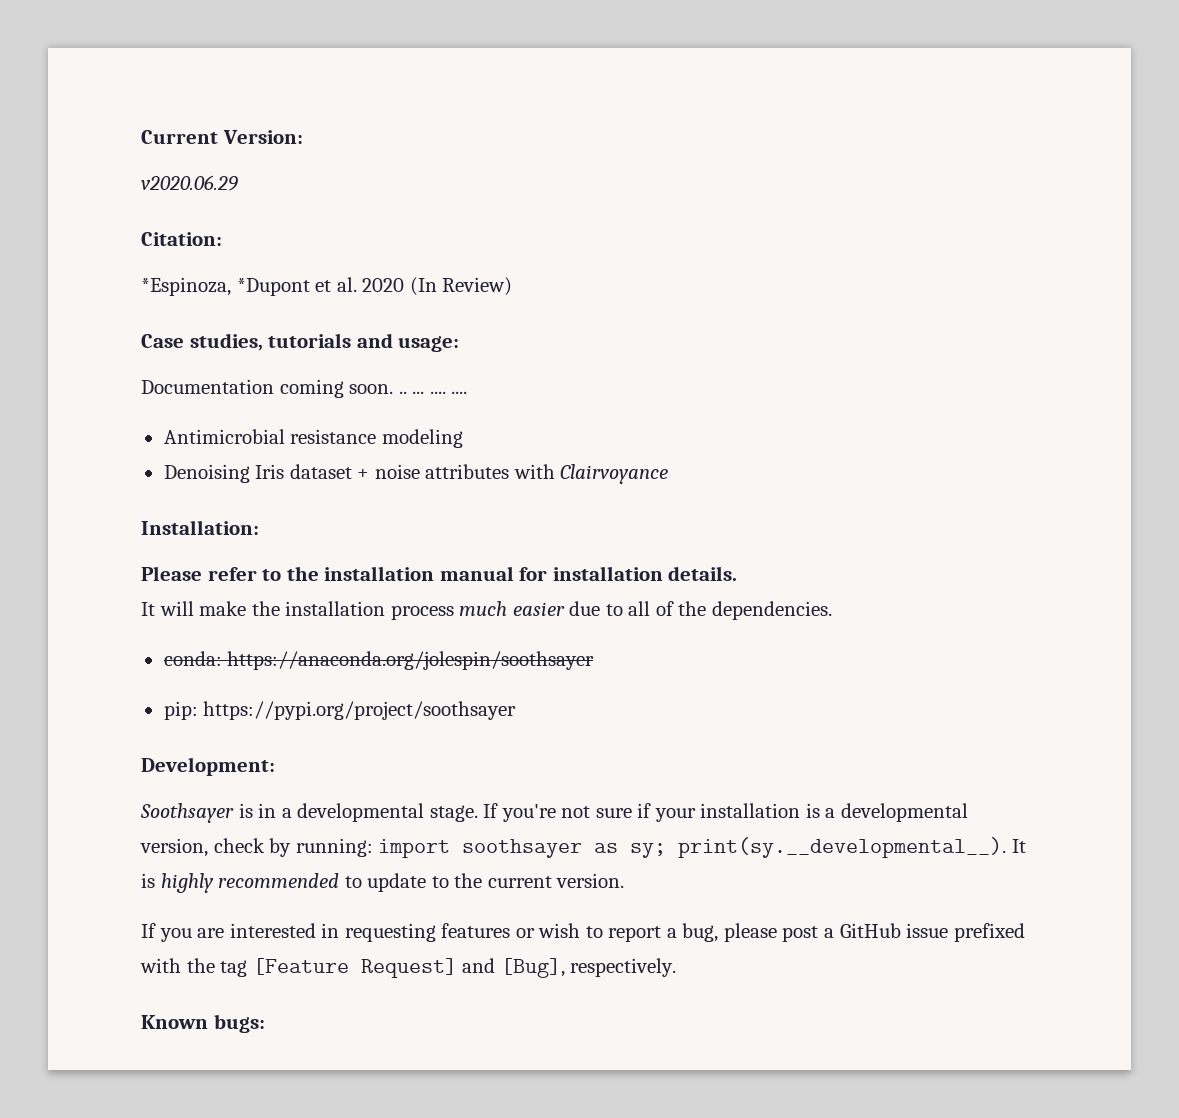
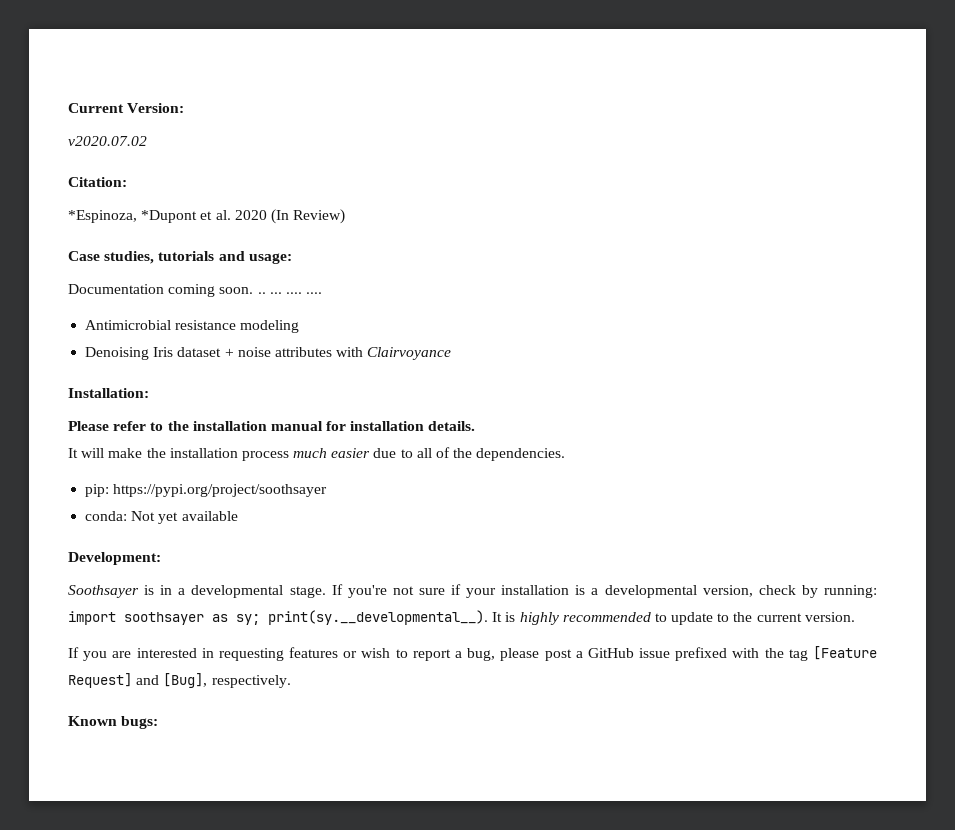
[141,175,238,191] v2020.06.29 -> [68,136,147,146] v2020.07.02
[163,651,595,670] // conda: https://anaconda.org/jolespin/soothsayer -> (566, 454) none
(517, 710) none -> [85,511,238,524] // conda: Not yet available

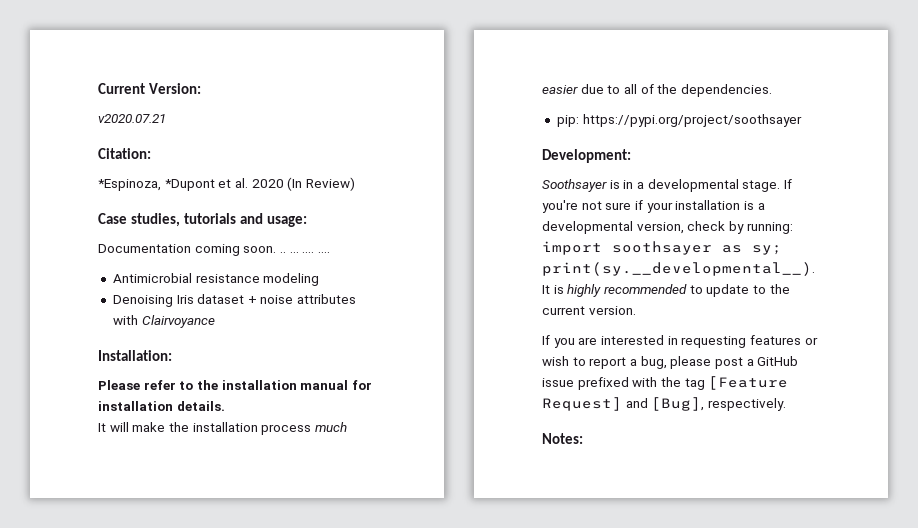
[68,136,147,146] v2020.07.02 -> [98,114,166,123] v2020.07.21
[85,511,238,524] // conda: Not yet available -> (802, 120) none
[68,716,159,729] Known bugs: -> [542,433,583,444] Notes:

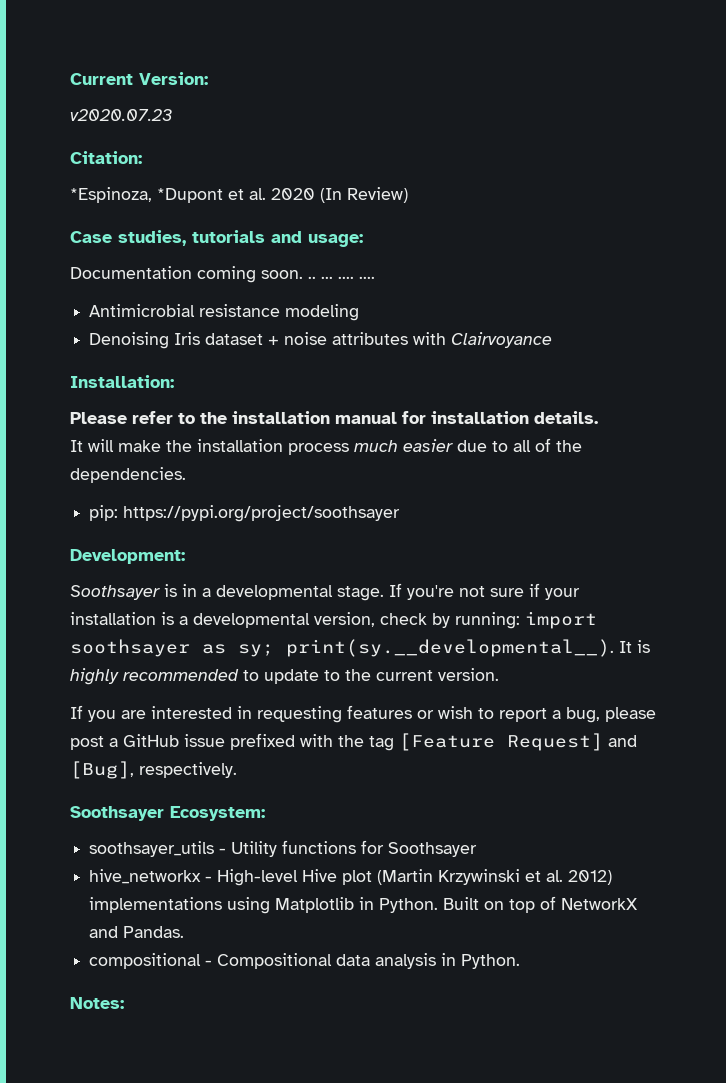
[98,114,166,123] v2020.07.21 -> [70,109,172,121] v2020.07.23
(786, 404) none -> [70,806,265,821] [89,840,478,857] [89,869,613,886] [89,896,639,914] [89,926,185,938] [89,953,521,969] // Soothsayer Ecosystem: // soothsayer_utils - Utility functions for Soothsayer // hive_networkx - High-level Hive plot (Martin Krzywinski et al. 2012) implementations using Matplotlib in Python. Built on top of NetworkX and Pandas. // compositional - Compositional data analysis in Python.

